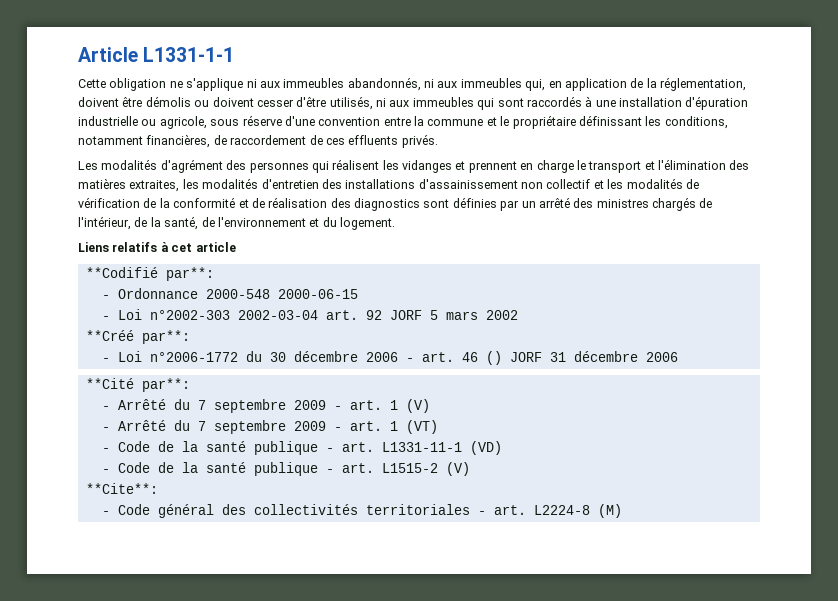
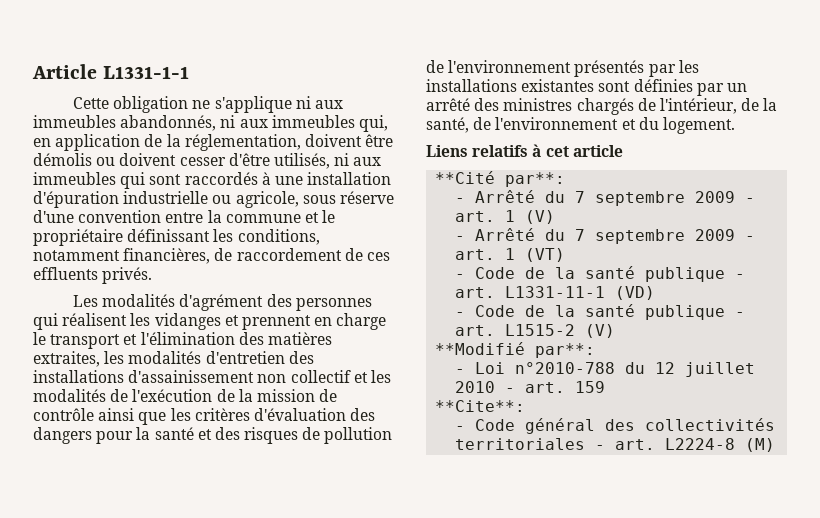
[78,197,420,211] vérification de la conformité et de réalisation des diagnostics -> [132,389,338,402] [33,408,376,425] [33,427,393,444] [426,60,699,77] [426,79,595,92] l'exécution de la mission de contrôle ainsi que les critères d'évaluation des dangers pour la santé et des risques de pollution de l'environnement présentés par les installations existantes
[85,267,214,281] [101,288,358,299] [101,309,518,320] [85,330,190,344] [101,351,678,365] // **Codifié par**: // - Ordonnance 2000-548 2000-06-15 // - Loi n°2002-303 2002-03-04 art. 92 JORF 5 mars 2002 // **Créé par**: // - Loi n°2006-1772 du 30 décembre 2006 - art. 46 () JORF 31 décembre 2006 -> (623, 151) none
(470, 469) none -> [435,342,596,358] [455,362,756,377] [455,381,606,393] // **Modifié par**: // - Loi n°2010-788 du 12 juillet 2010 - art. 159

